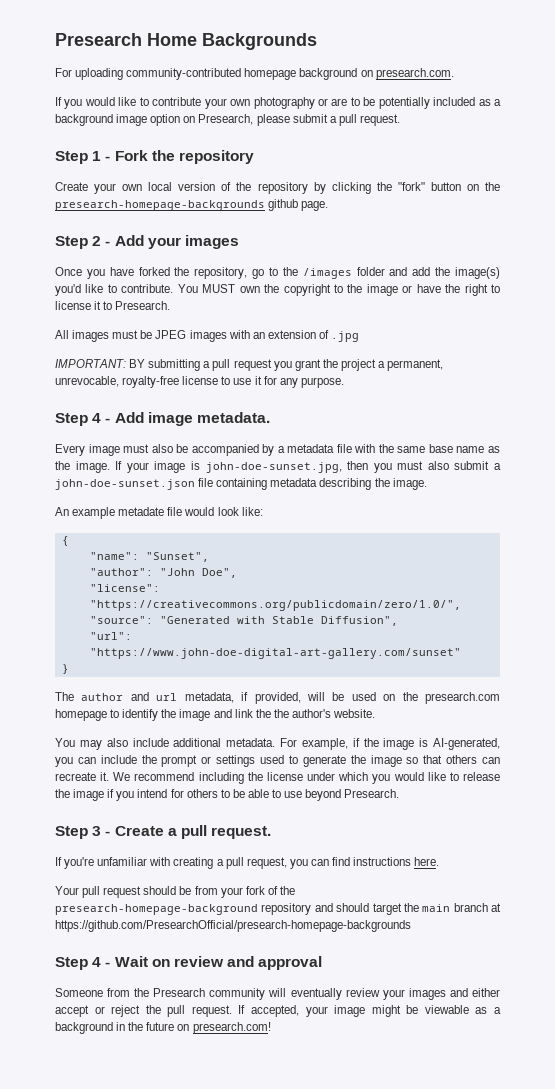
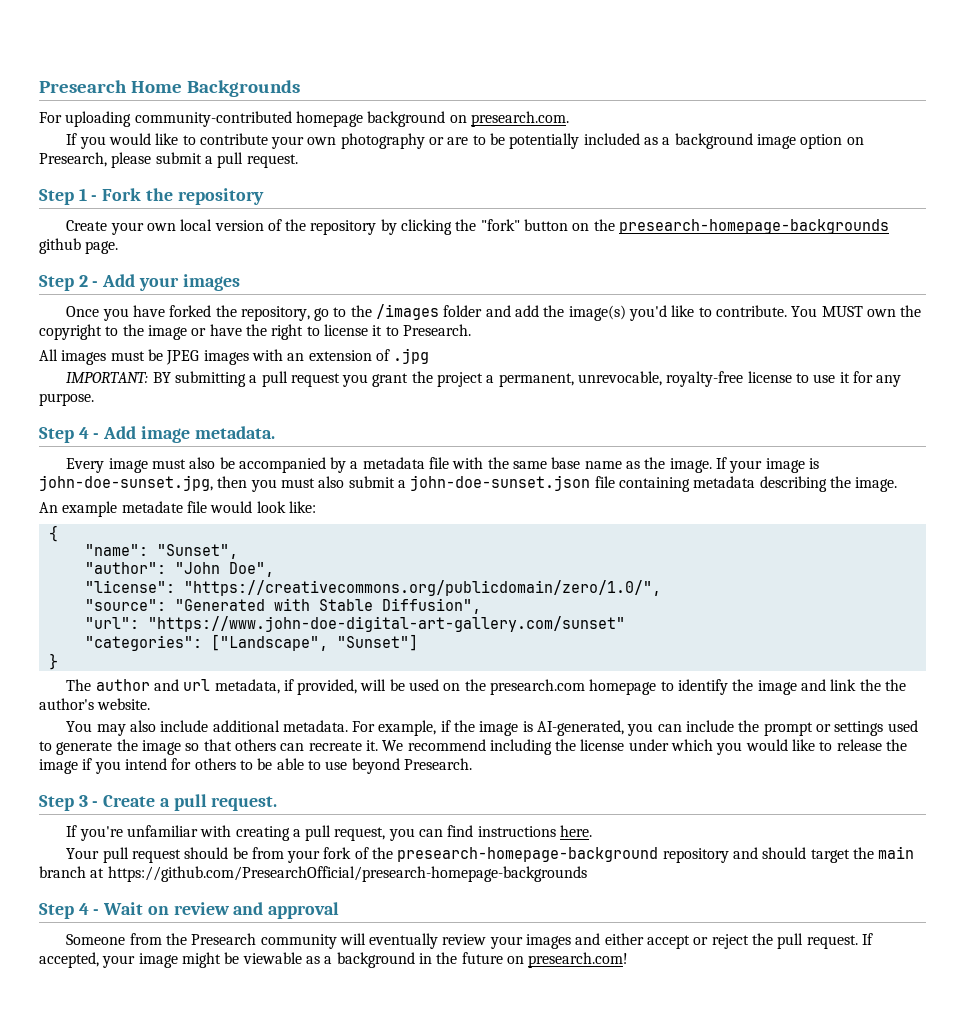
(461, 653) none -> [84,634,418,651] // "categories": ["Landscape", "Sunset"]

